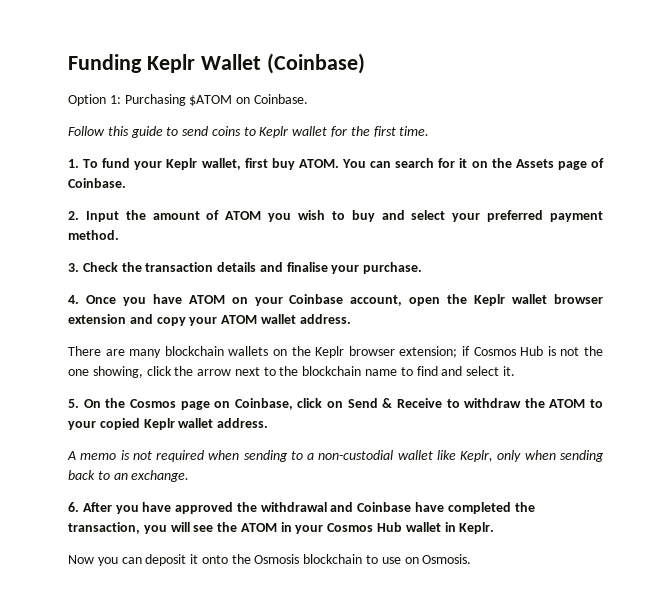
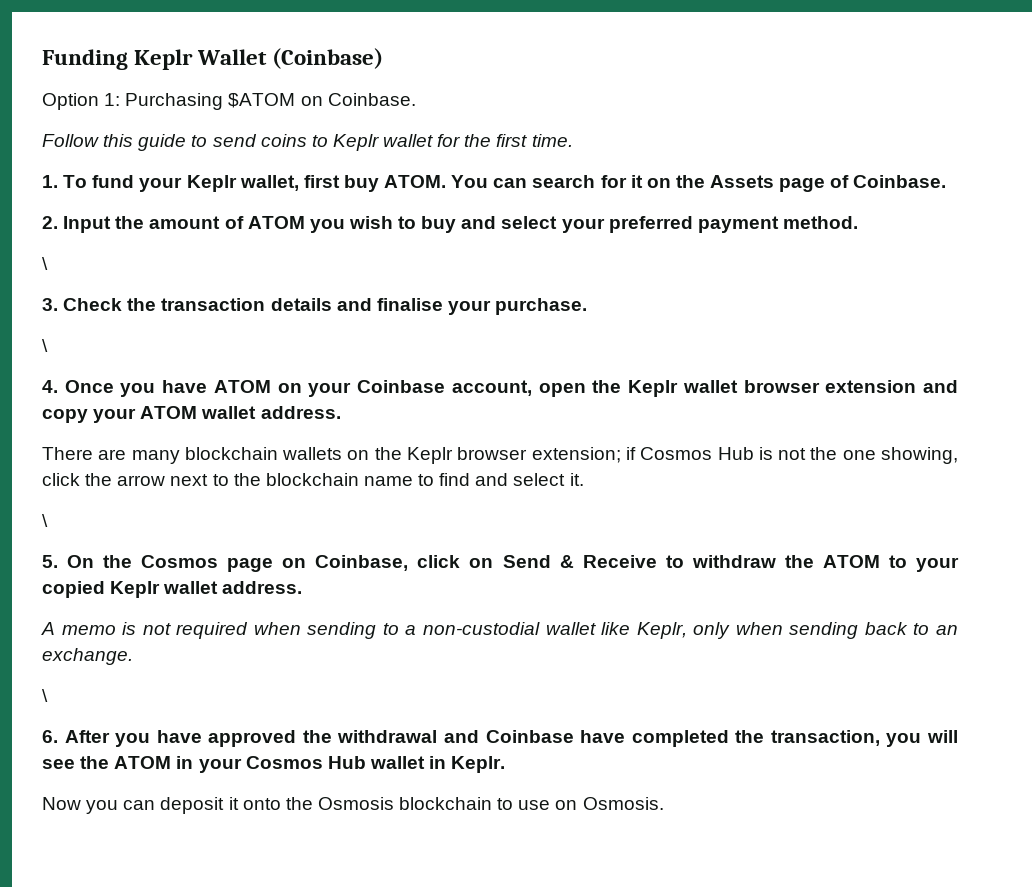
(119, 235) none -> [42,257,48,270] // \
(423, 268) none -> [42,339,48,352] // \
(515, 371) none -> [42,514,48,527] // \
(190, 476) none -> [42,689,48,702] // \

